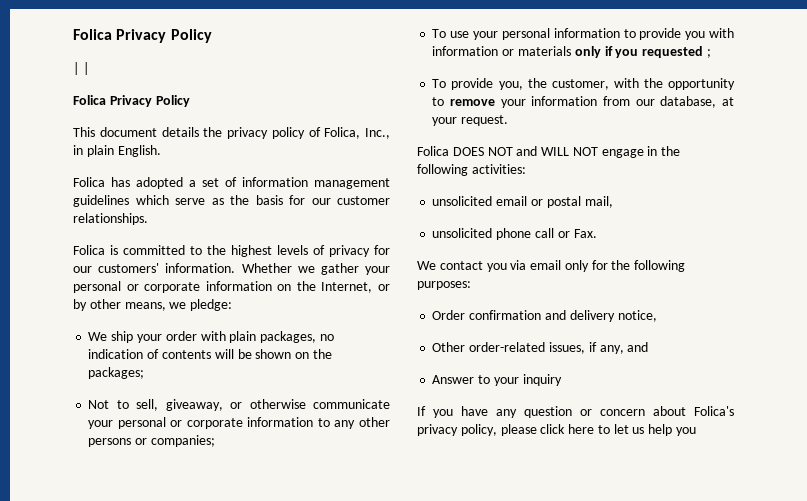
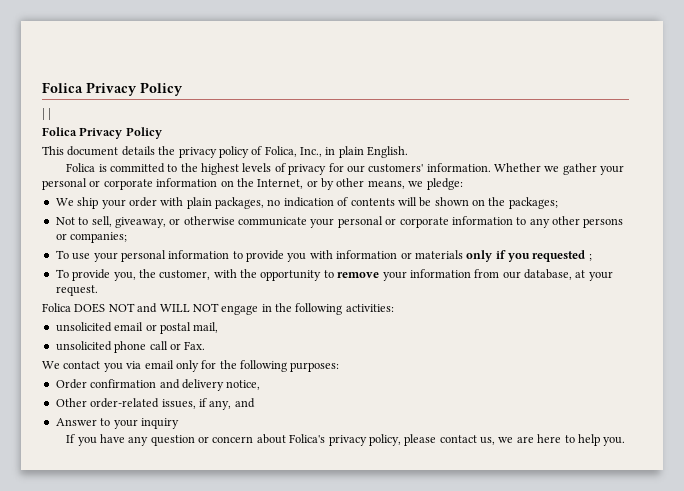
[73,177,390,189] [73,195,390,207] [73,213,148,225] // Folica has adopted a set of information management guidelines which serve as the basis for our customer relationships. -> (409, 152) none
[540,424,697,436] click here to let us help you -> [439,434,626,446] contact us, we are here to help you.

